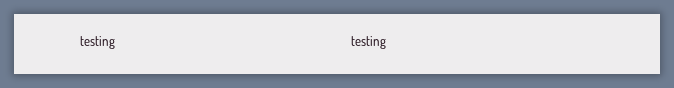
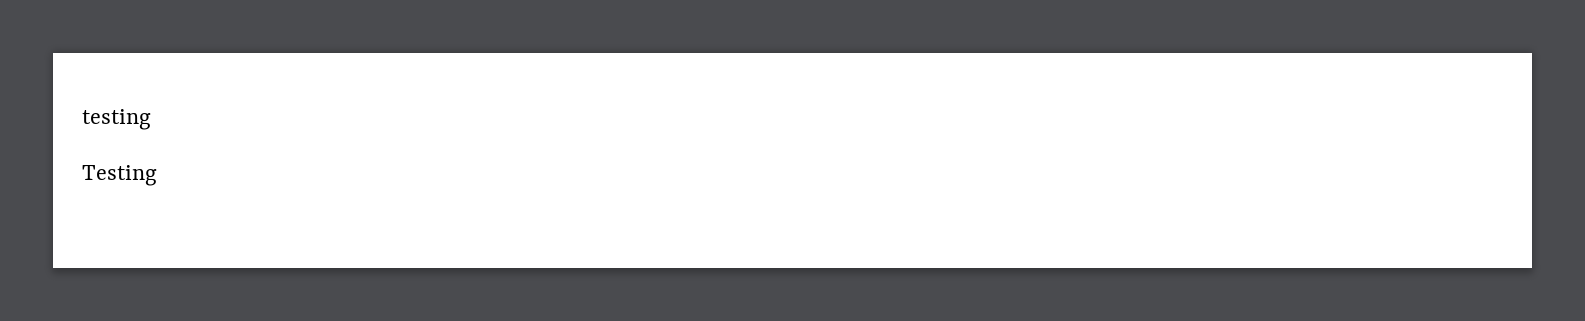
[351,36,386,49] testing -> [82,165,157,186] Testing

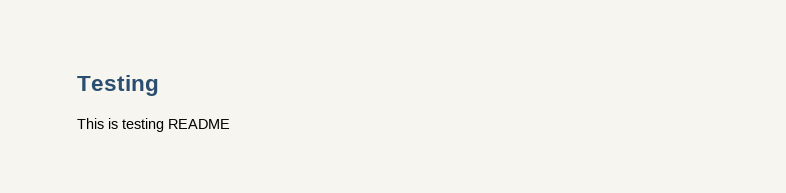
(82, 119) none -> [77,75,159,96] [77,118,118,129] Testing // This is
[82,165,157,186] // Testing -> [168,119,230,129] README

